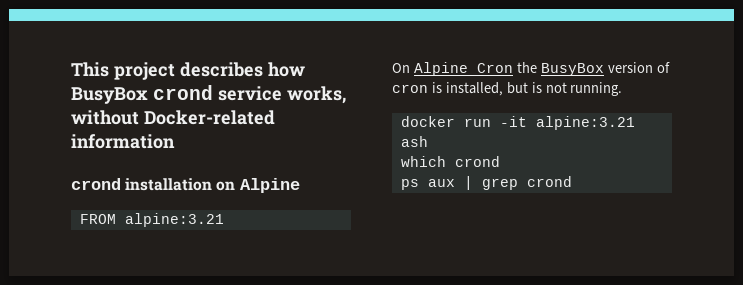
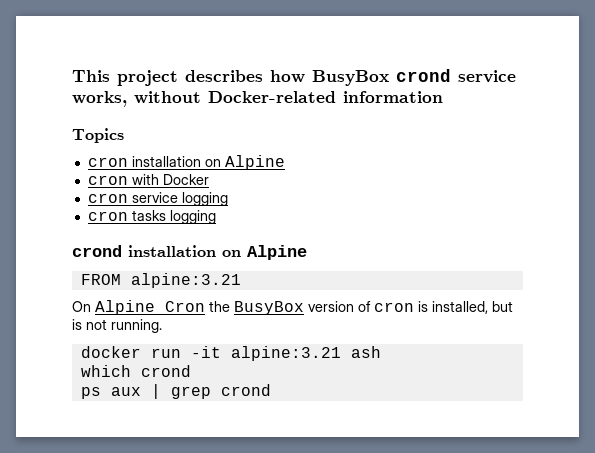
(175, 141) none -> [72,128,124,143] [87,155,285,170] [87,174,209,185] [87,192,228,206] [87,210,216,224] // Topics // cron installation on Alpine // cron with Docker // cron service logging // cron tasks logging

